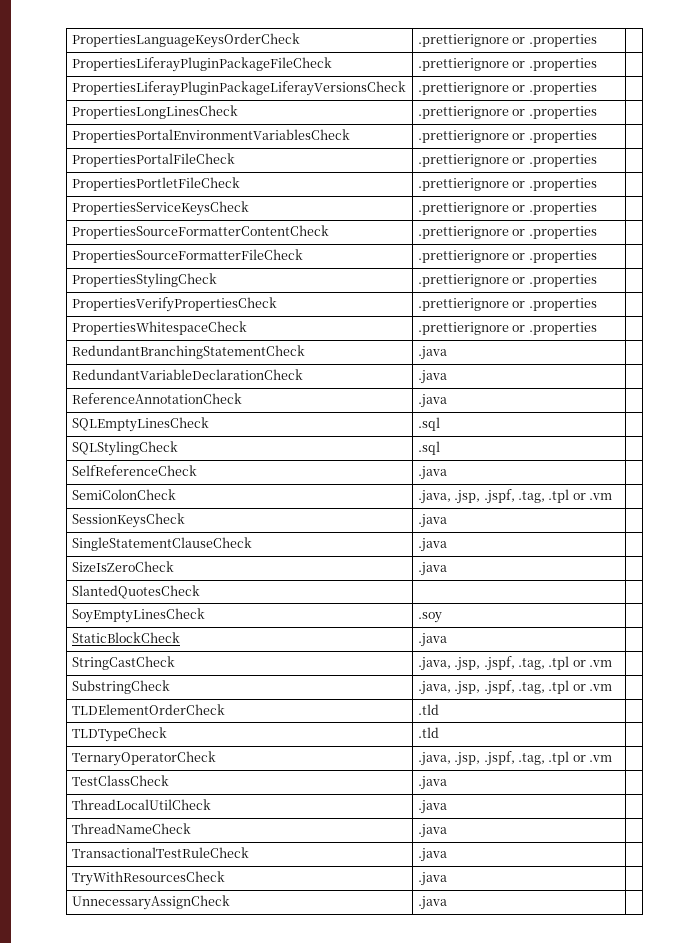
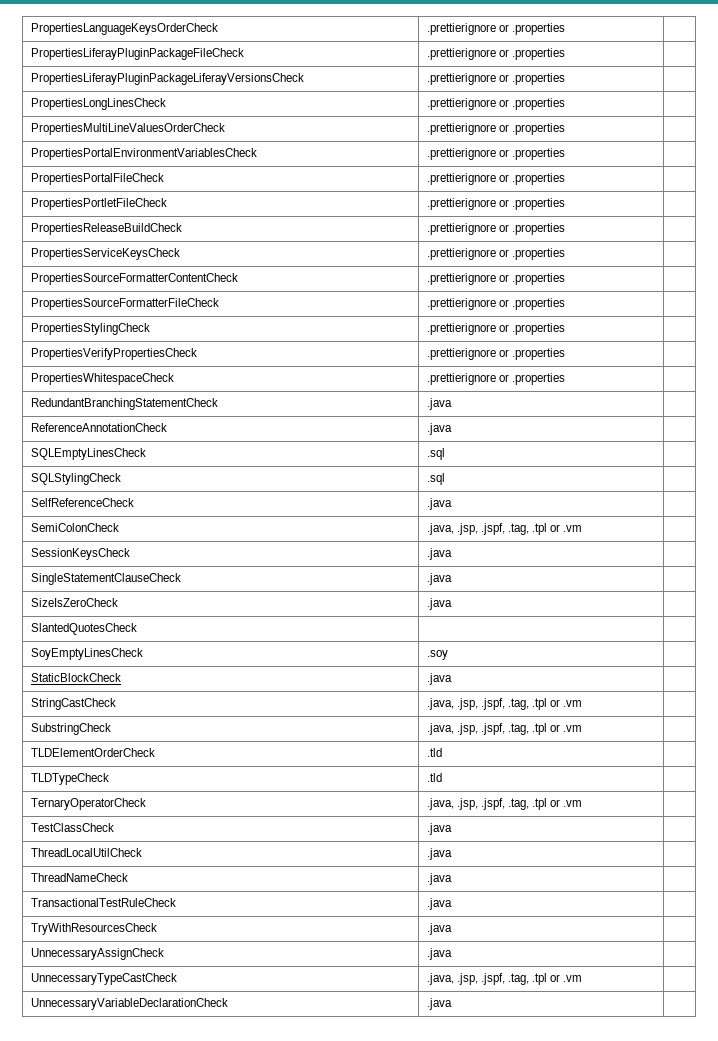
(597, 112) none -> [30,123,225,135] [426,123,565,135] // PropertiesMultiLineValuesOrderCheck | .prettierignore or .properties |
(597, 184) none -> [30,223,182,235] [426,223,565,235] // PropertiesReleaseBuildCheck | .prettierignore or .properties |
[71,369,303,380] [417,370,447,384] // RedundantVariableDeclarationCheck | .java | -> (452, 404) none
(447, 903) none -> [30,973,177,985] [426,973,583,985] [30,998,228,1010] [426,998,452,1010] // UnnecessaryTypeCastCheck | .java, .jsp, .jspf, .tag, .tpl or .vm | // UnnecessaryVariableDeclarationCheck | .java |

